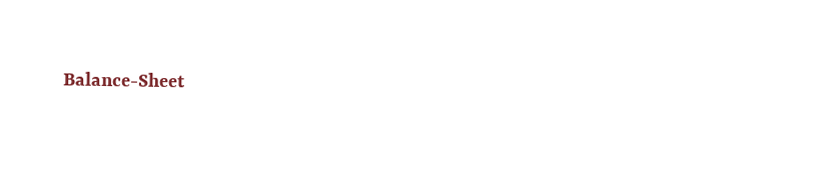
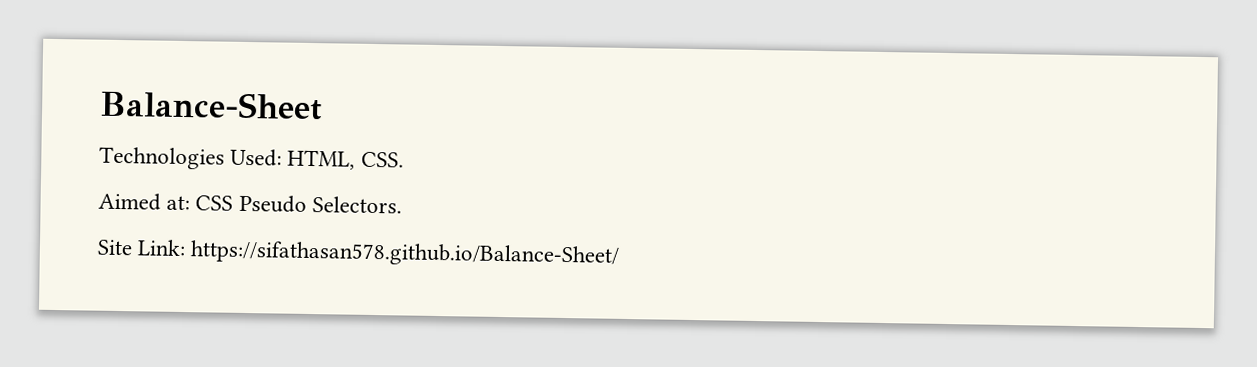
(186, 79) none -> [99,146,404,170] [98,192,402,214] [97,239,621,268] // Technologies Used: HTML, CSS. // Aimed at: CSS Pseudo Selectors. // Site Link: https://sifathasan578.github.io/Balance-Sheet/

